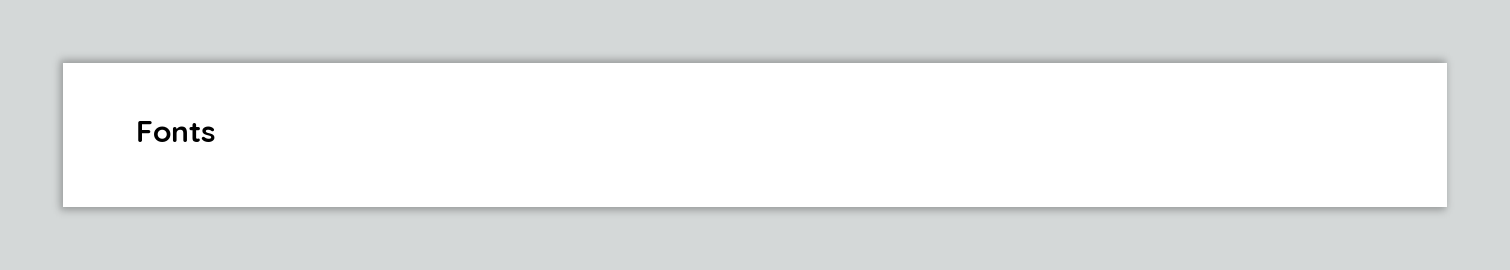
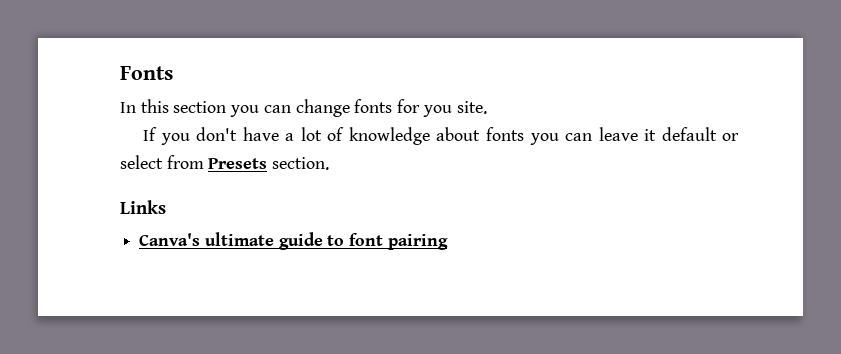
(215, 131) none -> [120,99,487,117] [143,127,739,145] [120,155,330,170] [120,200,166,214] [139,232,448,250] // In this section you can change fonts for you site. // If you don't have a lot of knowledge about fonts you can leave it default or select from Presets section. // Links // Canva's ultimate guide to font pairing

